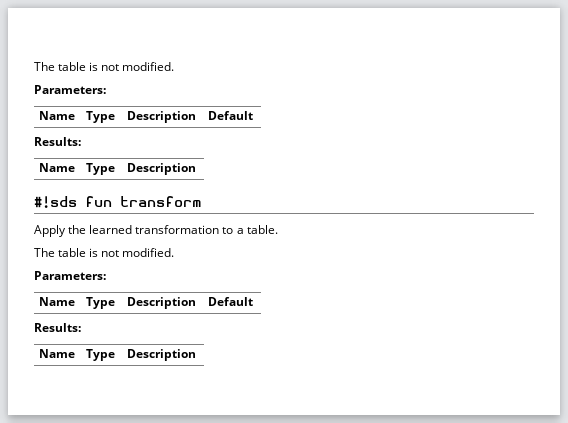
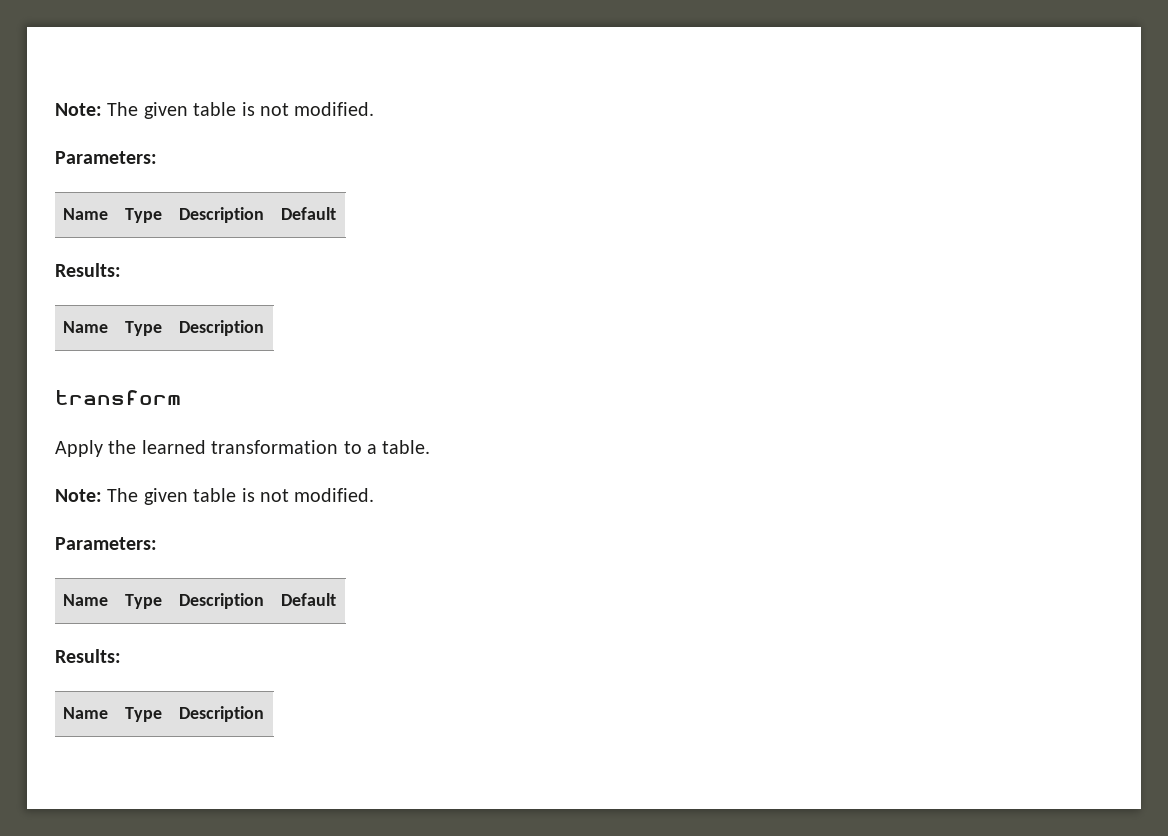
[34,62,55,71] The -> [55,102,188,119] Note: The given
[34,196,112,208] #!sds fun -> (265, 328) none
[34,248,55,257] The -> [55,488,188,505] Note: The given

